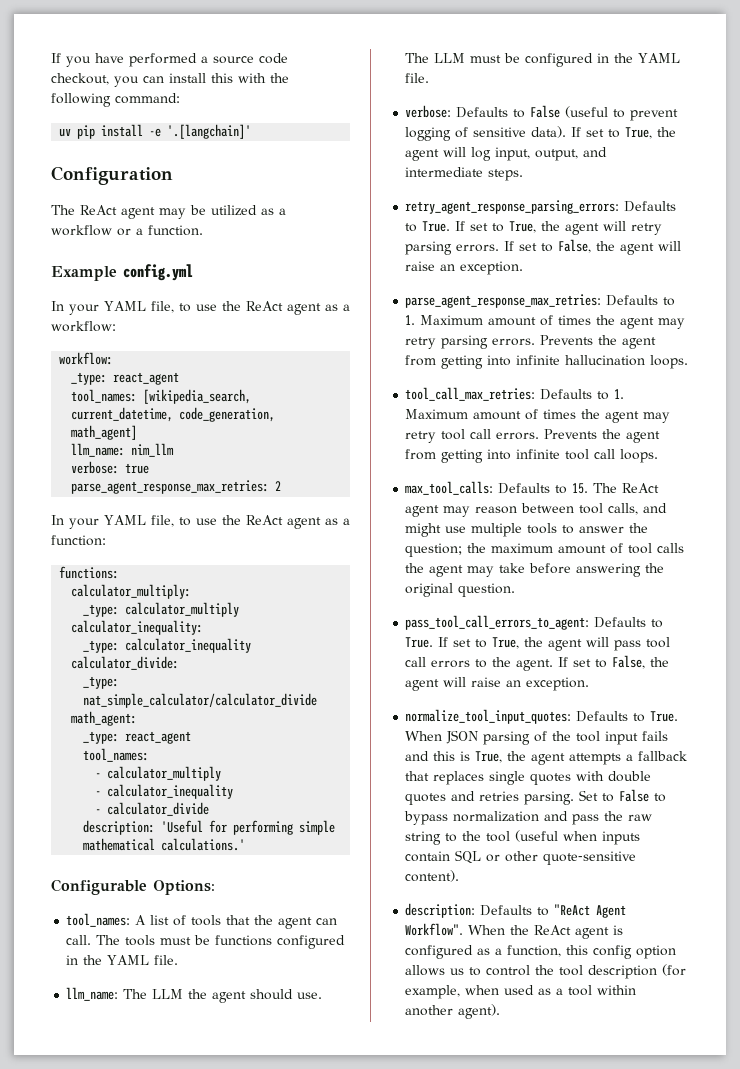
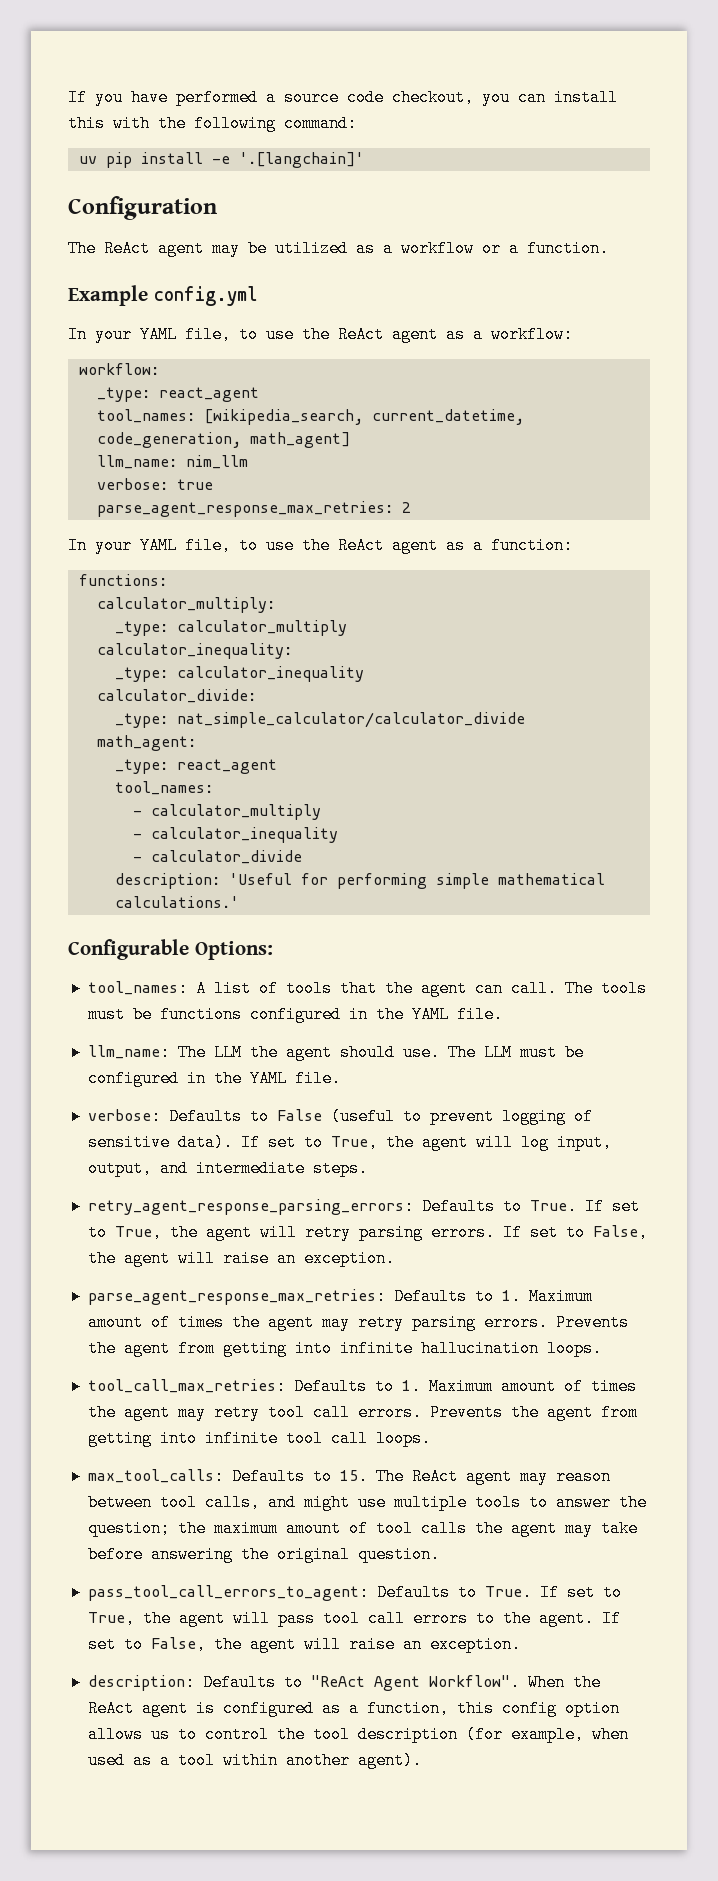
[405,709,679,724] [405,730,669,745] [405,751,688,765] [405,771,652,785] [405,789,667,805] [404,811,653,825] [405,830,641,845] [405,850,637,865] [405,870,460,882] // normalize_tool_input_quotes: Defaults to True. When JSON parsing of the tool input fails and this is True, the agent attempts a fallback that replaces single quotes with double quotes and retries parsing. Set to False to bypass normalization and pass the raw string to the tool (useful when inputs contain SQL or other quote‑sensitive content). -> (521, 1644) none

